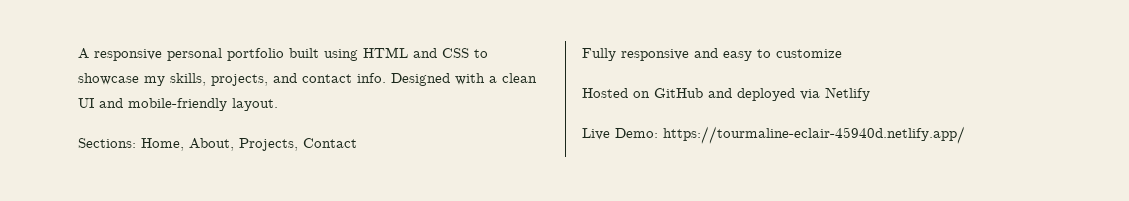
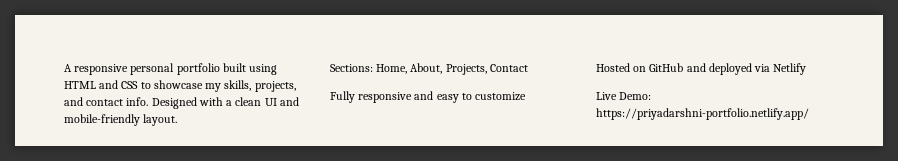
[663,126,965,144] https://tourmaline-eclair-45940d.netlify.app/ -> [596,108,809,120] https://priyadarshni-portfolio.netlify.app/

